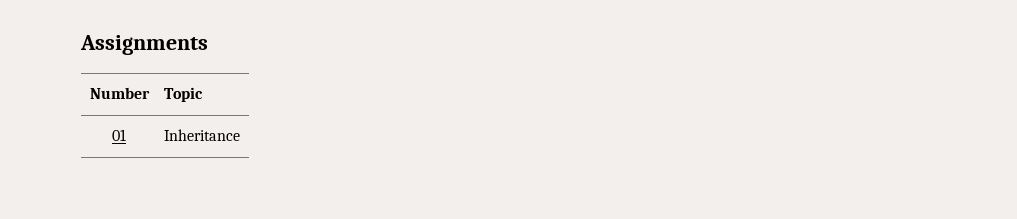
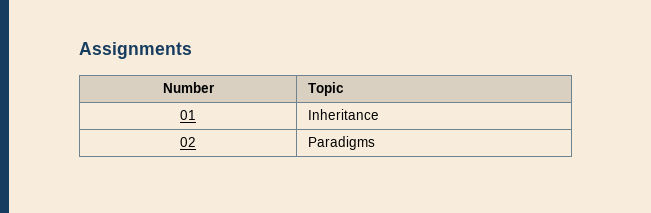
(240, 135) none -> [180,137,196,147] [307,136,375,150] // 02 | Paradigms

